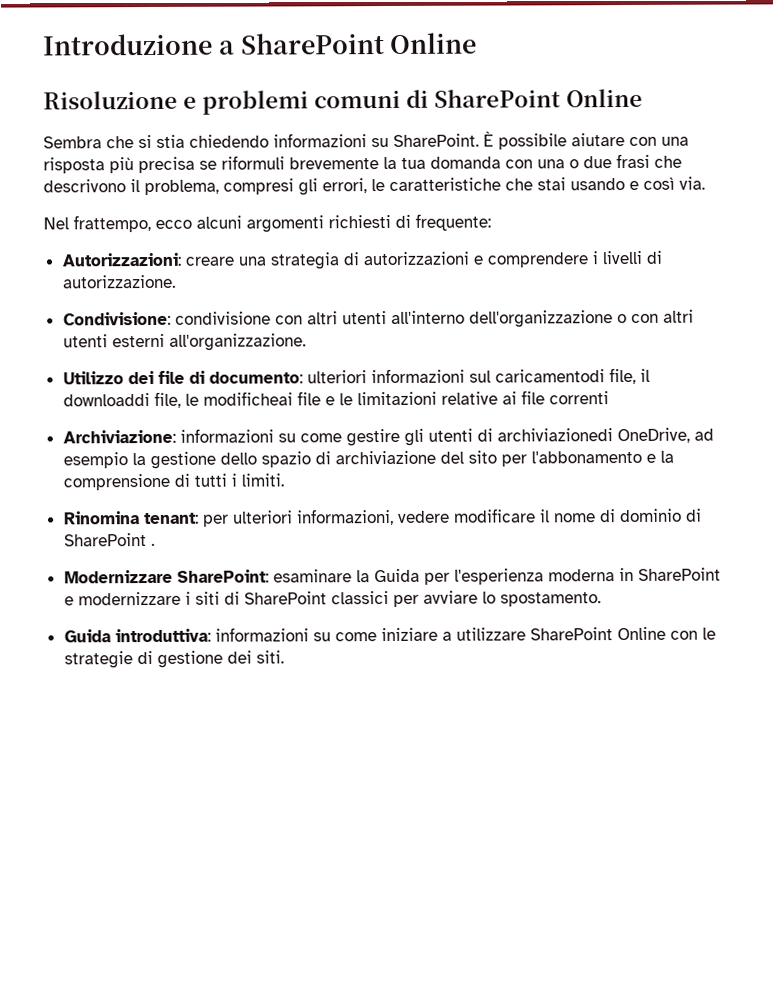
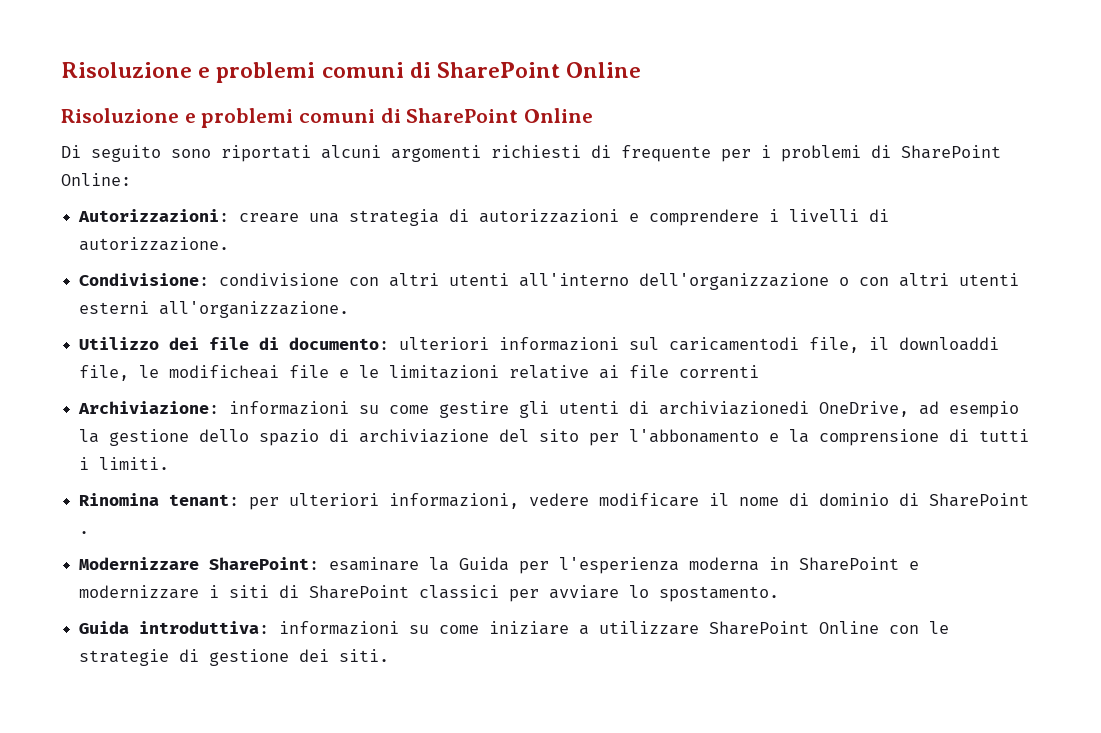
[43,33,235,56] Introduzione a -> [61,62,431,83] Risoluzione e problemi comuni di
[43,131,689,150] [43,153,682,174] [43,176,705,196] [43,213,491,233] Sembra che si stia chiedendo informazioni su SharePoint. È possibile aiutare con una risposta più precisa se riformuli brevemente la tua domanda con una o due frasi che descrivono il problema, compresi gli errori, le caratteristiche che stai usando e così via. // Nel frattempo, ecco alcuni argomenti richiesti di frequente: -> [61,145,1001,162] [61,173,131,186] Di seguito sono riportati alcuni argomenti richiesti di frequente per i problemi di SharePoint Online:

